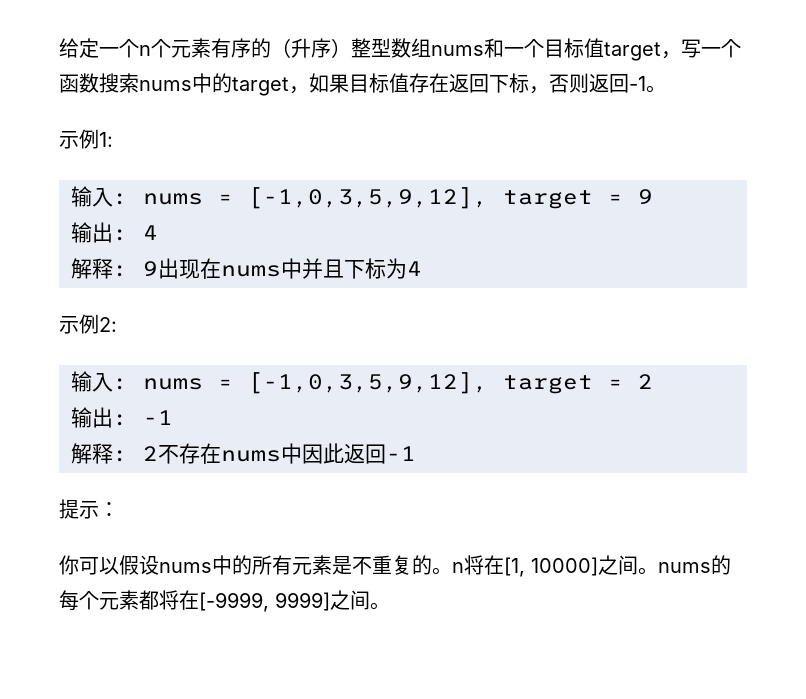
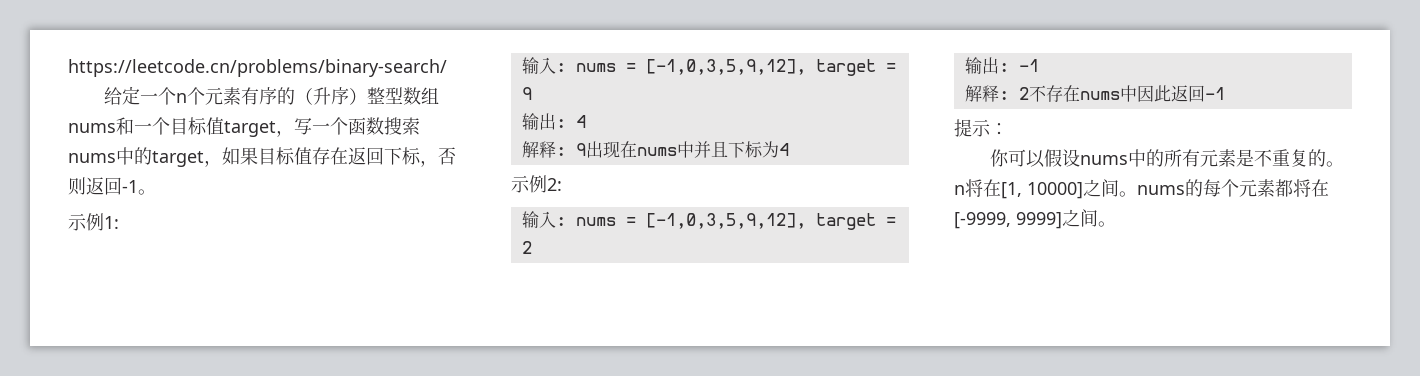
(59, 48) none -> [68,59,447,77] https://leetcode.cn/problems/binary-search/ //

